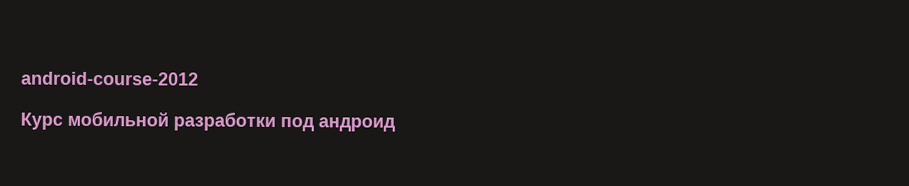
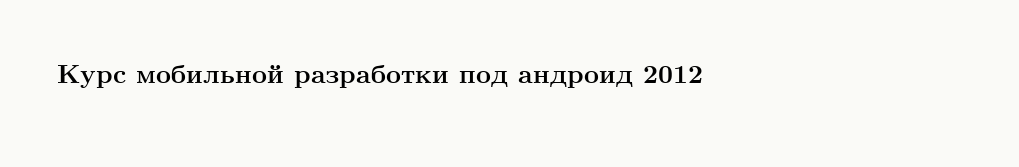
[21,71,199,86] android-course-2012 // -> (57, 76) none
(396, 124) none -> [643,66,703,83] 2012

